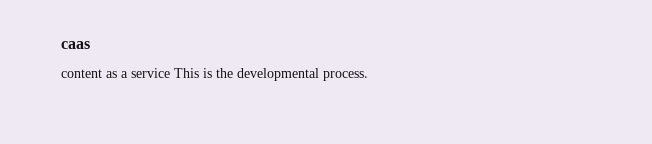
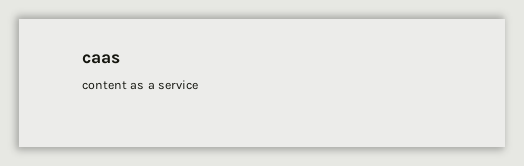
[174,68,368,81] This is the developmental process. -> (199, 85) none

